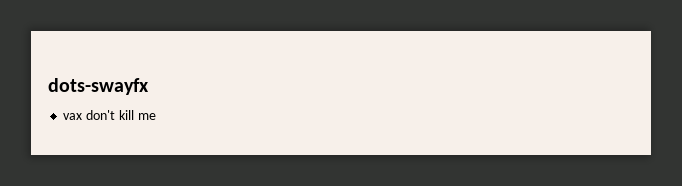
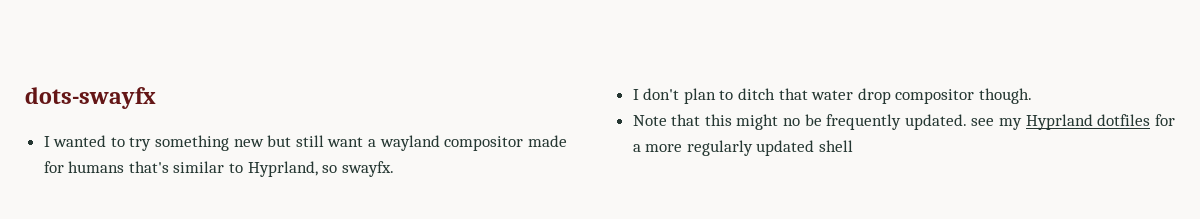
[63,110,156,120] vax don't kill me -> [43,135,567,151] [43,161,394,177] [632,88,1033,104] [632,114,1175,130] [632,140,854,156] I wanted to try something new but still want a wayland compositor made for humans that's similar to Hyprland, so swayfx. // I don't plan to ditch that water drop compositor though. // Note that this might no be frequently updated. see my Hyprland dotfiles for a more regularly updated shell

